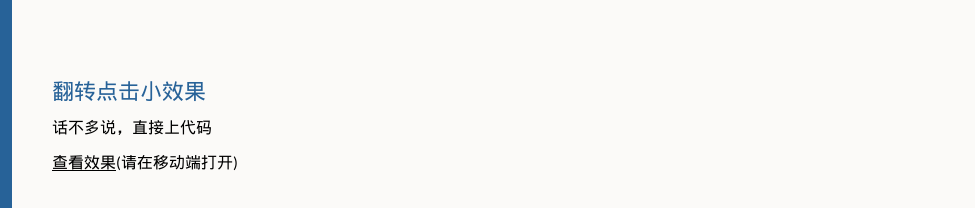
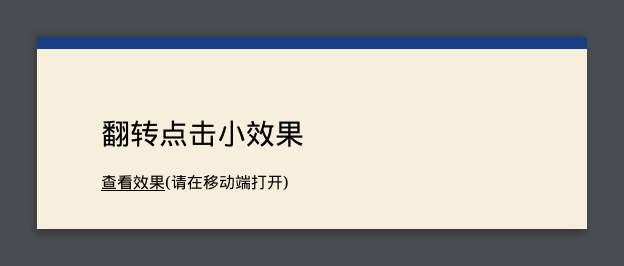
[52,119,212,135] // 话不多说，直接上代码 -> (304, 134) none

